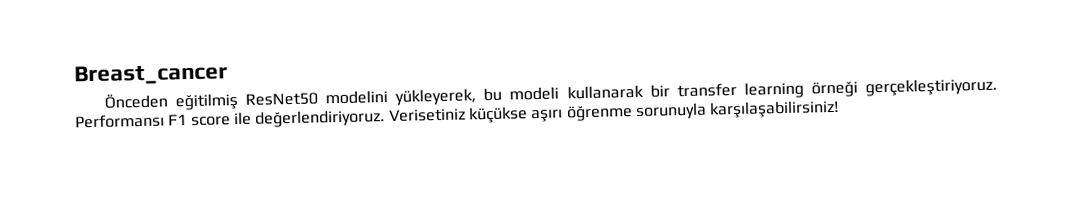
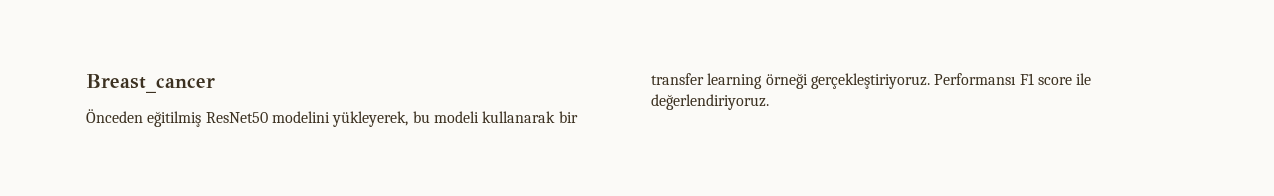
[388,99,840,124] Verisetiniz küçükse aşırı öğrenme sorunuyla karşılaşabilirsiniz! -> (769, 102) none

